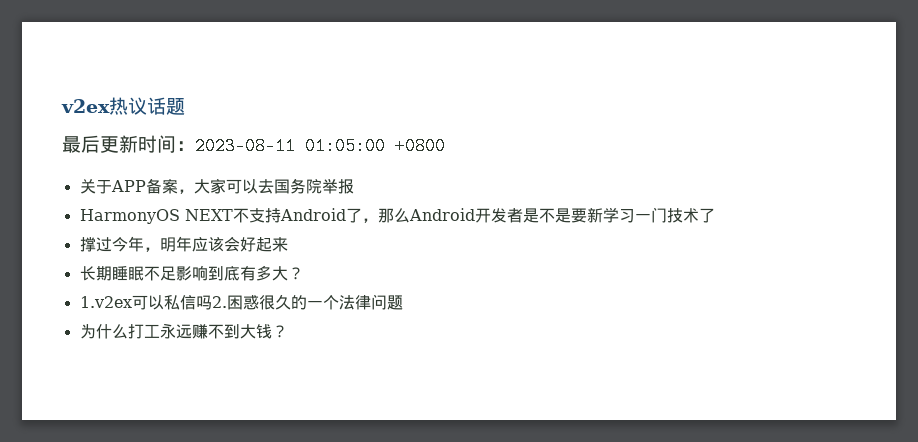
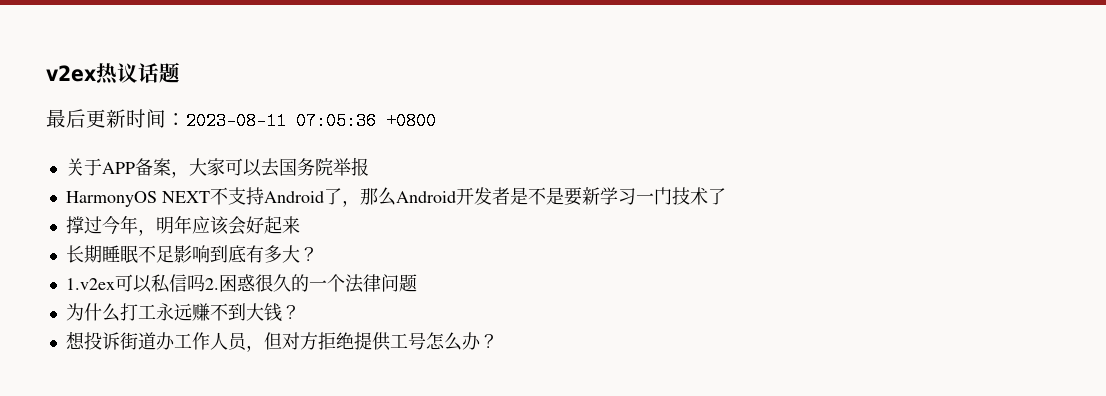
[305,137,385,155] 01:05:00 -> [296,112,376,130] 07:05:36
(288, 331) none -> [65,331,498,352] // 想投诉街道办工作人员，但对方拒绝提供工号怎么办？

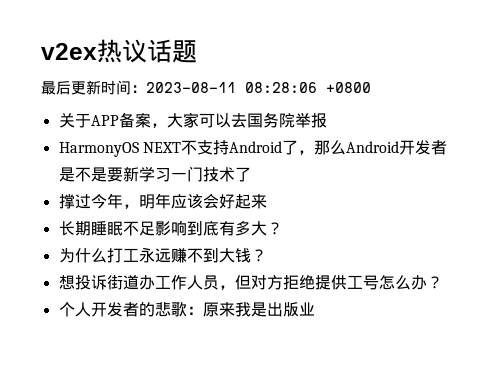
[296,112,376,130] 07:05:36 -> [245,82,317,93] 08:28:06
[65,274,417,293] // 1.v2ex可以私信吗2.困惑很久的一个法律问题 -> (283, 228) none
(498, 341) none -> [58,302,315,317] // 个人开发者的悲歌：原来我是出版业

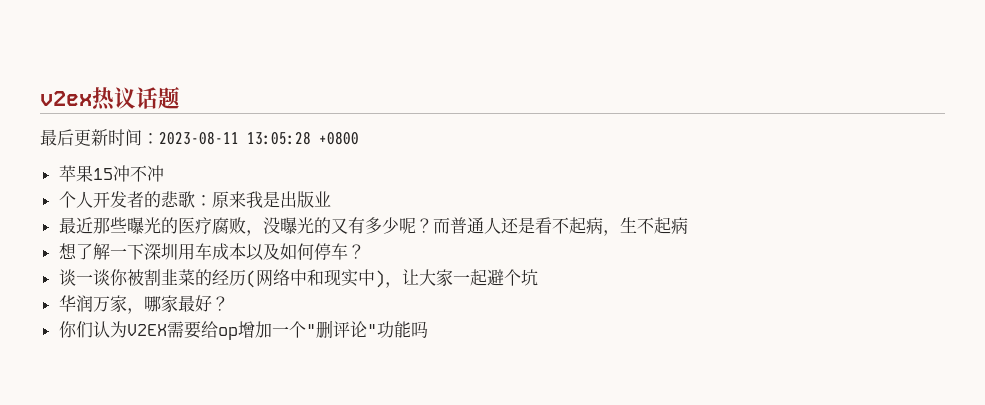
[245,82,317,93] 08:28:06 -> [247,131,311,145] 13:05:28
[58,112,327,128] [58,140,447,157] [58,166,251,182] [58,193,267,209] [58,220,283,236] [58,247,267,263] [58,275,443,290] 关于APP备案，大家可以去国务院举报 // HarmonyOS NEXT不支持Android了，那么Android开发者是不是要新学习一门技术了 // 撑过今年，明年应该会好起来 // 长期睡眠不足影响到底有多大？ // 为什么打工永远赚不到大钱？ // 想投诉街道办工作人员，但对方拒绝提供工号怎么办？ -> [58,165,164,182] 苹果15冲不冲
(315, 309) none -> [58,217,688,236] [58,243,365,261] [58,269,538,288] [58,295,229,314] [58,320,428,340] // 最近那些曝光的医疗腐败，没曝光的又有多少呢？而普通人还是看不起病，生不起病 // 想了解一下深圳用车成本以及如何停车？ // 谈一谈你被割韭菜的经历(网络中和现实中)，让大家一起避个坑 // 华润万家，哪家最好？ // 你们认为V2EX需要给op增加一个"删评论"功能吗

